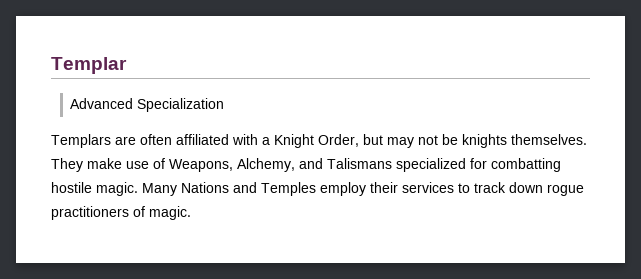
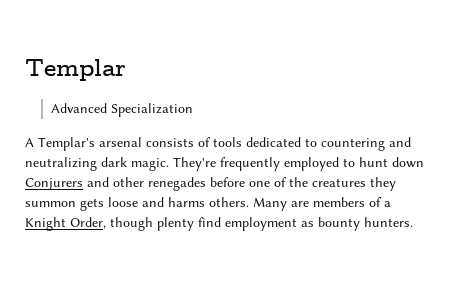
[51,134,587,148] [51,158,561,172] [51,182,584,196] [51,206,191,220] Templars are often affiliated with a Knight Order, but may not be knights themselves. They make use of Weapons, Alchemy, and Talismans specialized for combatting hostile magic. Many Nations and Temples employ their services to track down rogue practitioners of magic. -> [25,137,411,151] [25,157,424,171] [25,177,396,191] [25,197,391,211] [25,217,413,231] A Templar's arsenal consists of tools dedicated to countering and neutralizing dark magic. They're frequently employed to hunt down Conjurers and other renegades before one of the creatures they summon gets loose and harms others. Many are members of a Knight Order, though plenty find employment as bounty hunters.

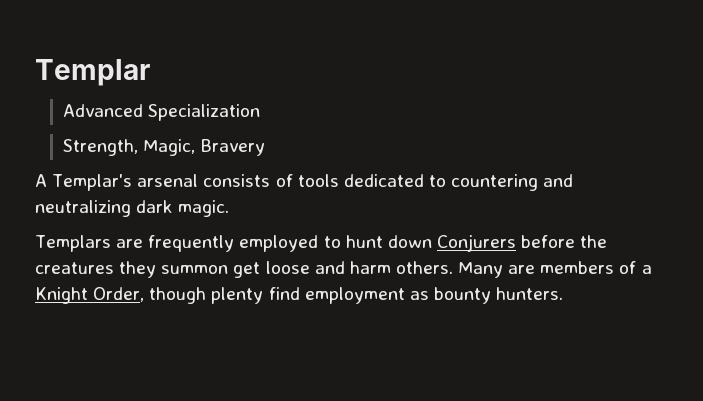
(194, 110) none -> [63,139,265,156] // Strength, Magic, Bravery
[173,157,216,171] They're -> [35,235,144,252] // Templars are
[87,177,287,191] and other renegades before one of -> [521,235,576,248] before
[80,198,104,211] gets -> [233,262,261,278] get
[168,197,205,207] harms -> [349,261,391,274] harm

